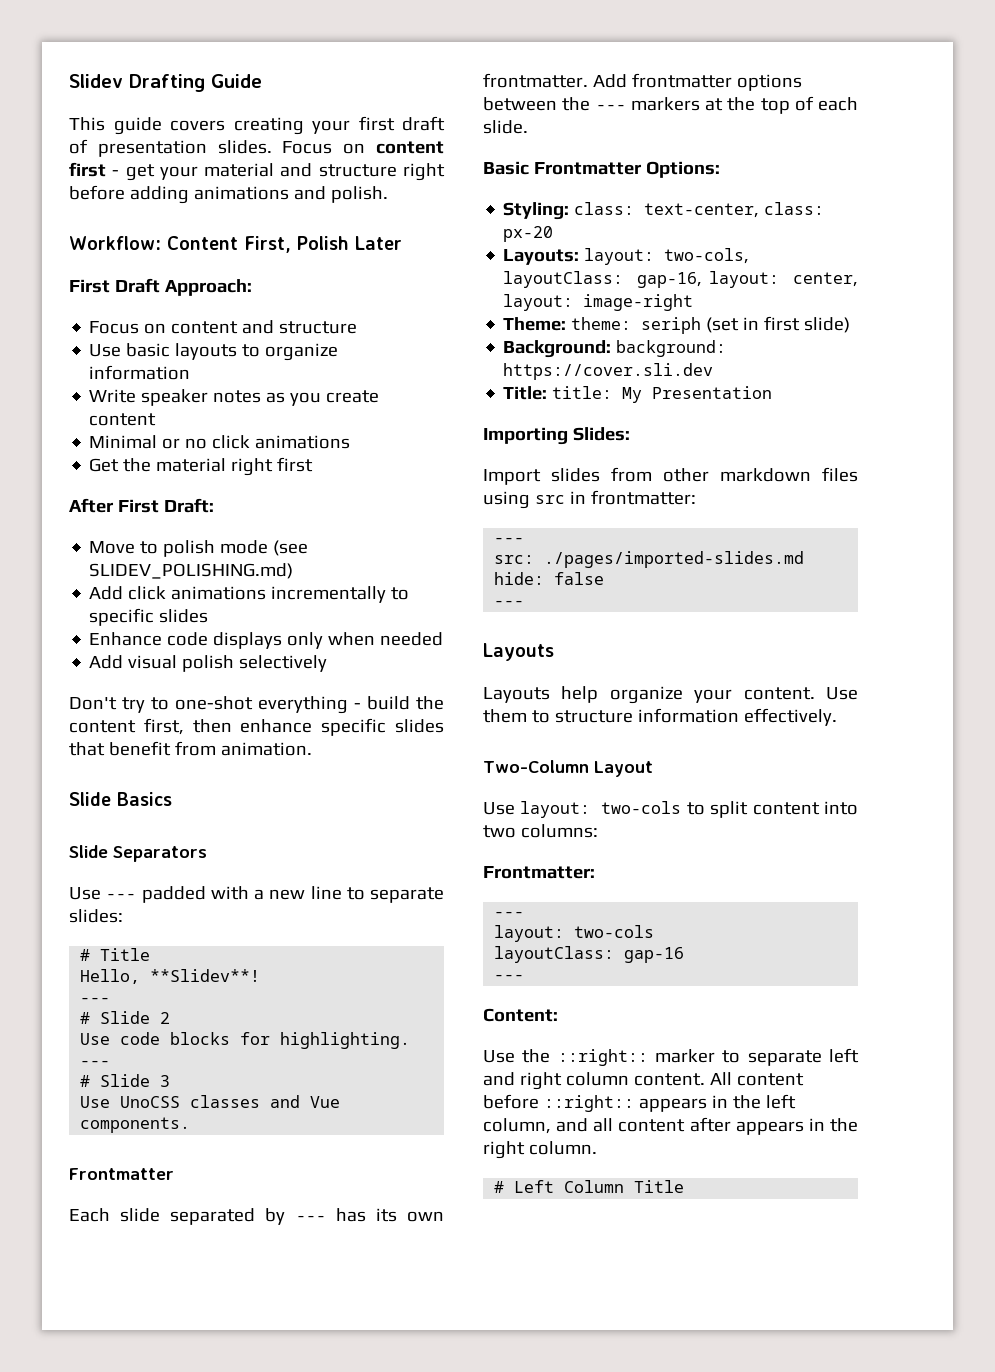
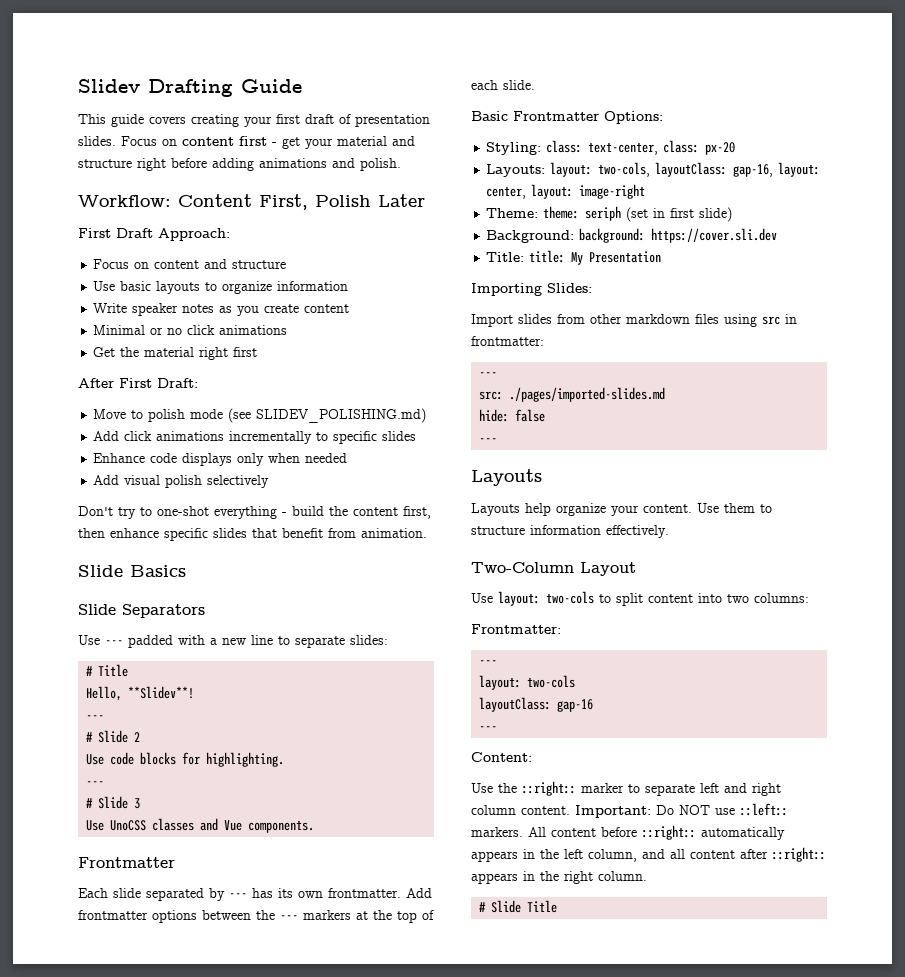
(705, 1079) none -> [575,803,788,818] [471,827,523,837] Important: Do NOT use ::left:: markers.
(634, 1103) none -> [701,827,785,840] automatically
(731, 1124) none -> [772,847,826,862] ::right::
[514,1180,625,1193] Left Column -> [491,900,522,913] Slide

